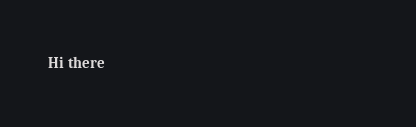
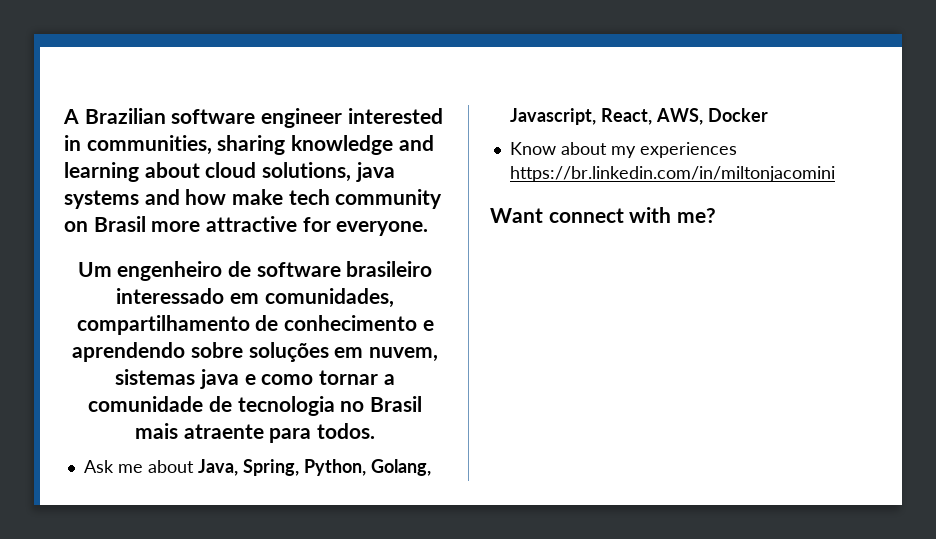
[48,56,105,68] Hi there -> [63,108,443,128] [64,135,434,155] [64,162,395,182] [64,189,443,209] [64,216,429,236] [77,261,433,281] [116,288,394,308] [76,315,434,335] [72,342,438,362] [115,369,395,389] [88,396,422,416] [134,423,376,443] [83,459,431,476] [509,108,768,125] [509,142,737,158] [509,166,835,182] [490,207,717,223] A Brazilian software engineer interested in communities, sharing knowledge and learning about cloud solutions, java systems and how make tech community on Brasil more attractive for everyone. // Um engenheiro de software brasileiro interessado em comunidades, compartilhamento de conhecimento e aprendendo sobre soluções em nuvem, sistemas java e como tornar a comunidade de tecnologia no Brasil mais atraente para todos. // Ask me about Java, Spring, Python, Golang, Javascript, React, AWS, Docker // Know about my experiences https://br.linkedin.com/in/miltonjacomini // Want connect with me?

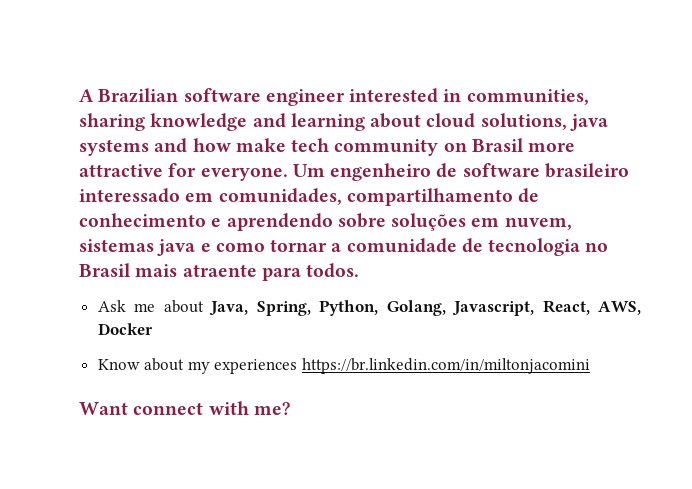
(429, 228) // -> (288, 174) none

